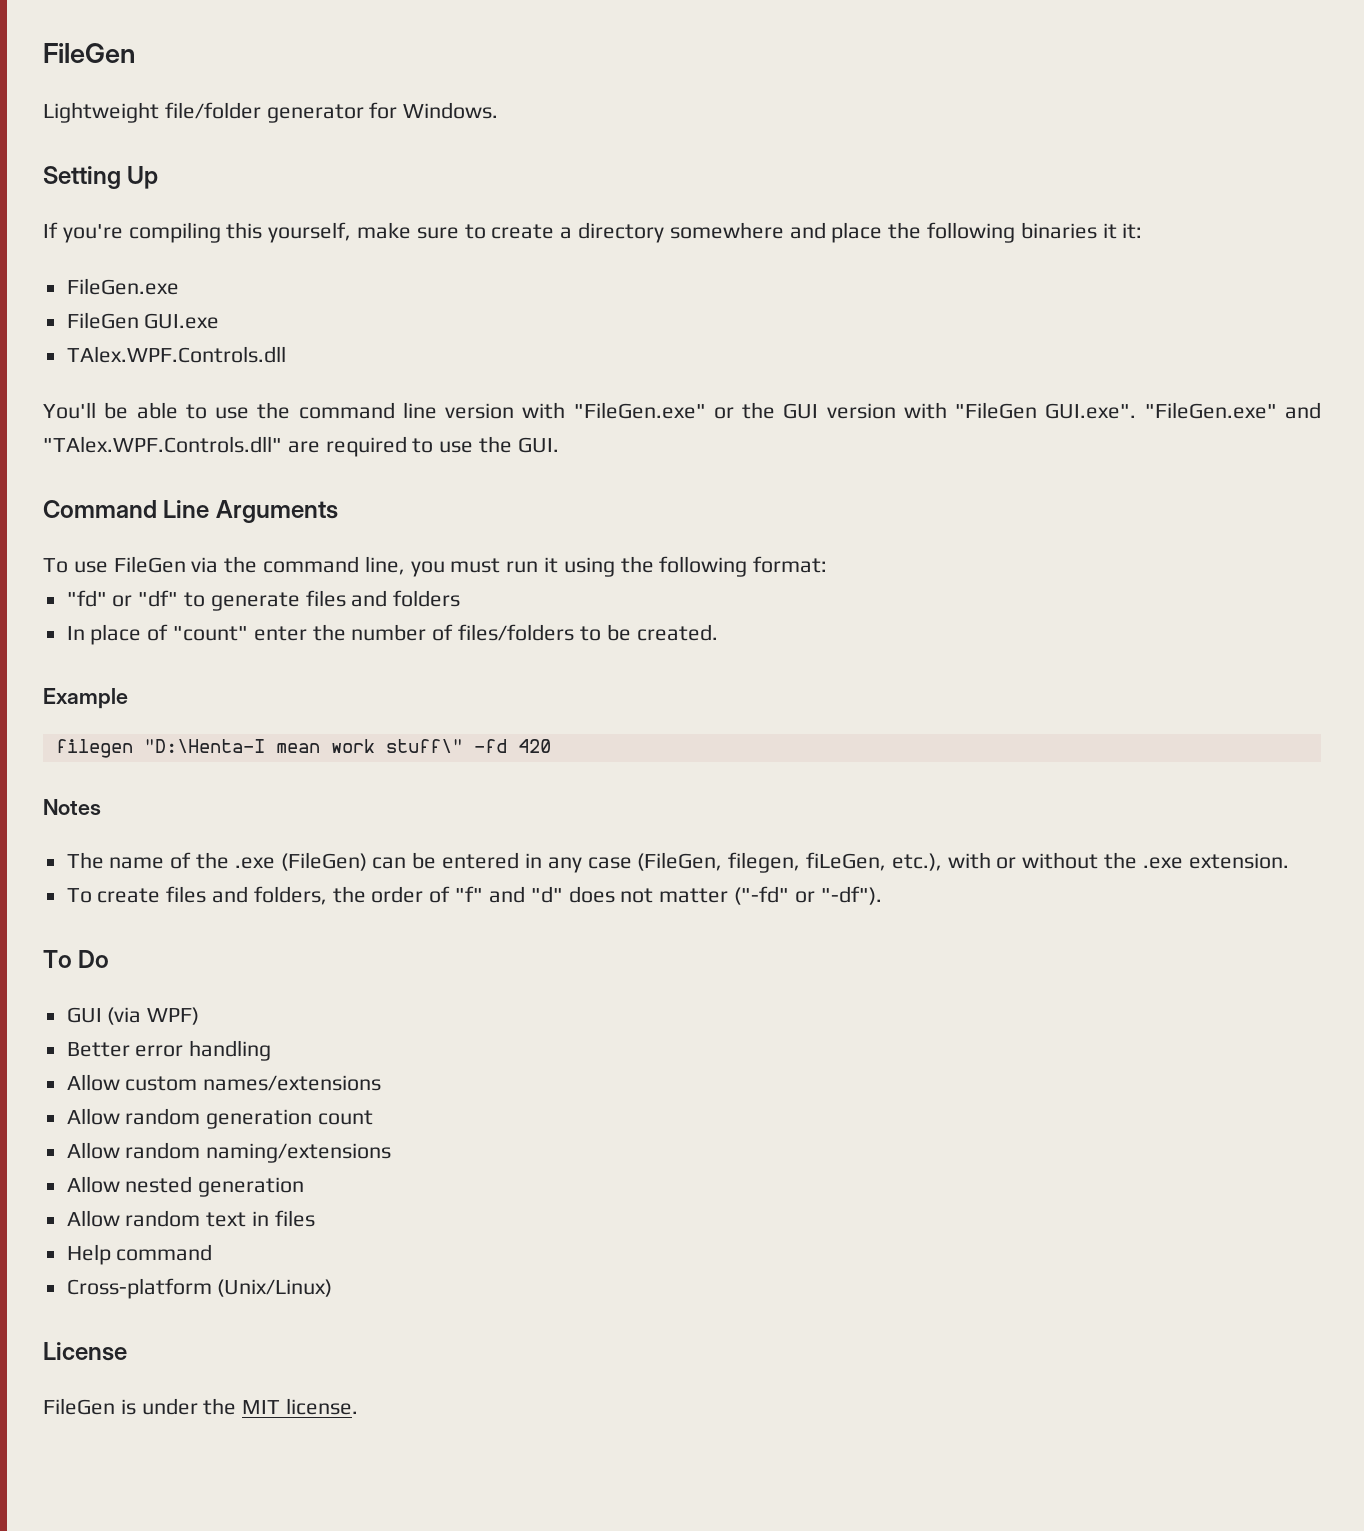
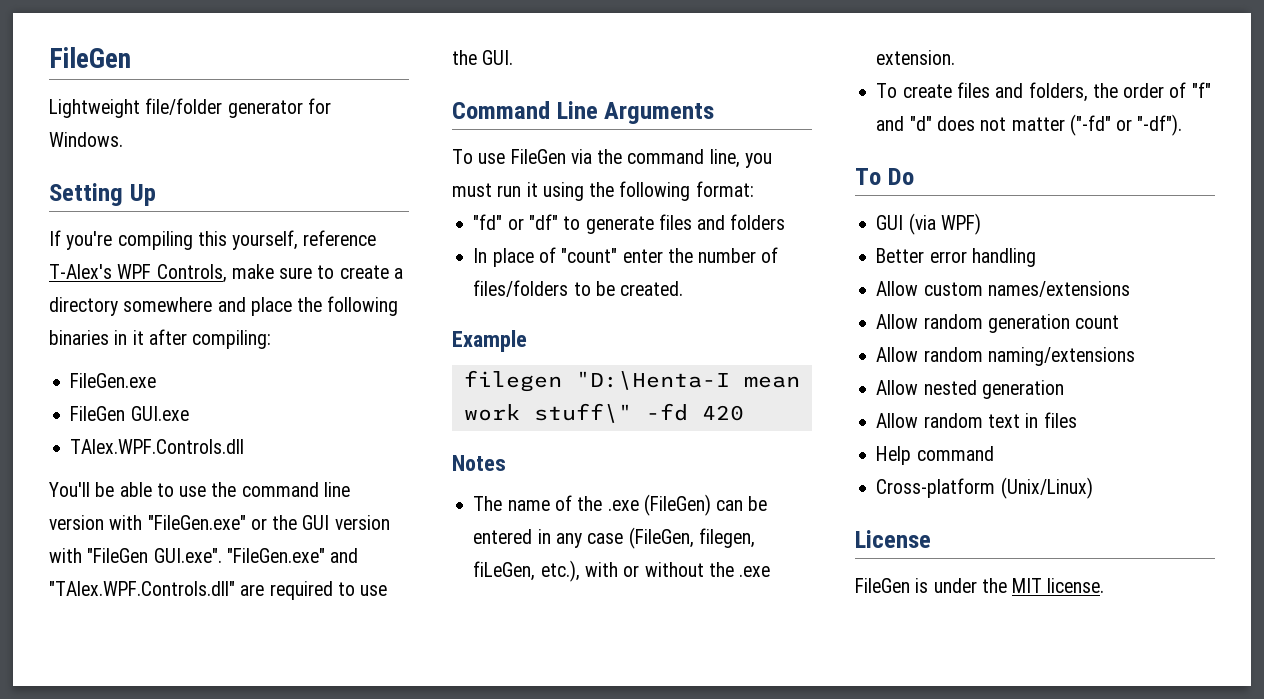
(352, 232) none -> [303,230,377,246] [49,264,227,283] reference T-Alex's WPF Controls,
[1102,223,1143,239] it it: -> [114,329,272,349] in it after compiling:

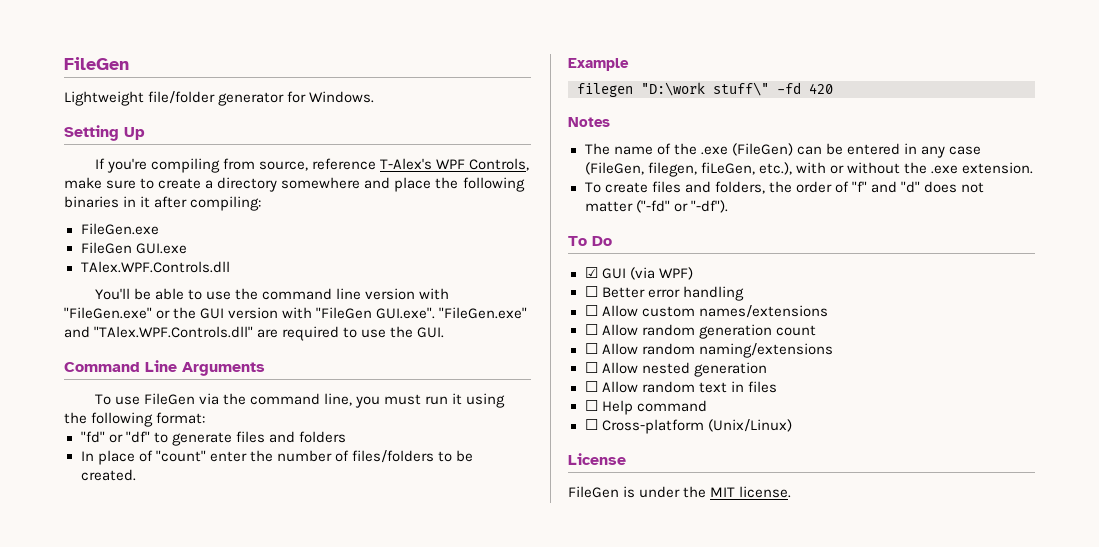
[197,230,299,250] this yourself, -> [222,158,308,171] from source,
[575,371,800,390] [463,404,520,421] "D:\Henta-I mean work -> [641,82,705,96] "D:\work
(914, 176) none -> [584,267,598,278] ☑
(981, 224) none -> [584,286,598,297] ☐
(1036, 257) none -> [584,305,598,316] ☐
(1130, 289) none -> [584,324,598,335] ☐
(1120, 322) none -> [584,343,598,354] ☐
(1135, 356) none -> [584,362,598,373] ☐
(1064, 389) none -> [584,381,598,392] ☐
(1077, 420) none -> [584,400,598,411] ☐
(994, 453) none -> [584,419,598,430] ☐

